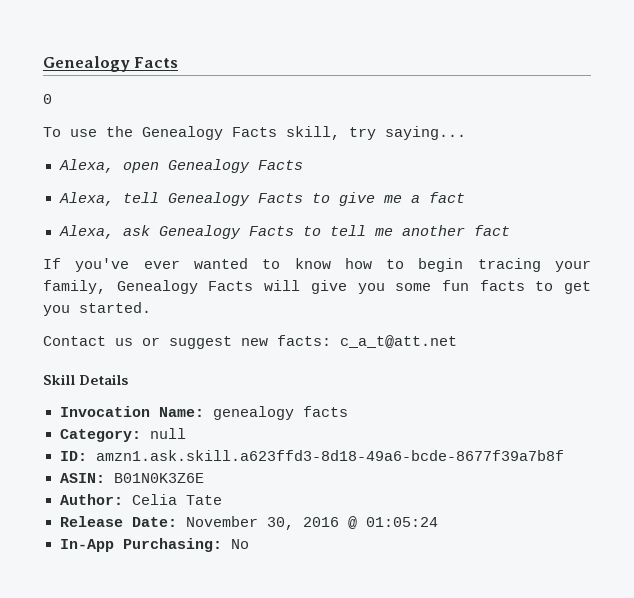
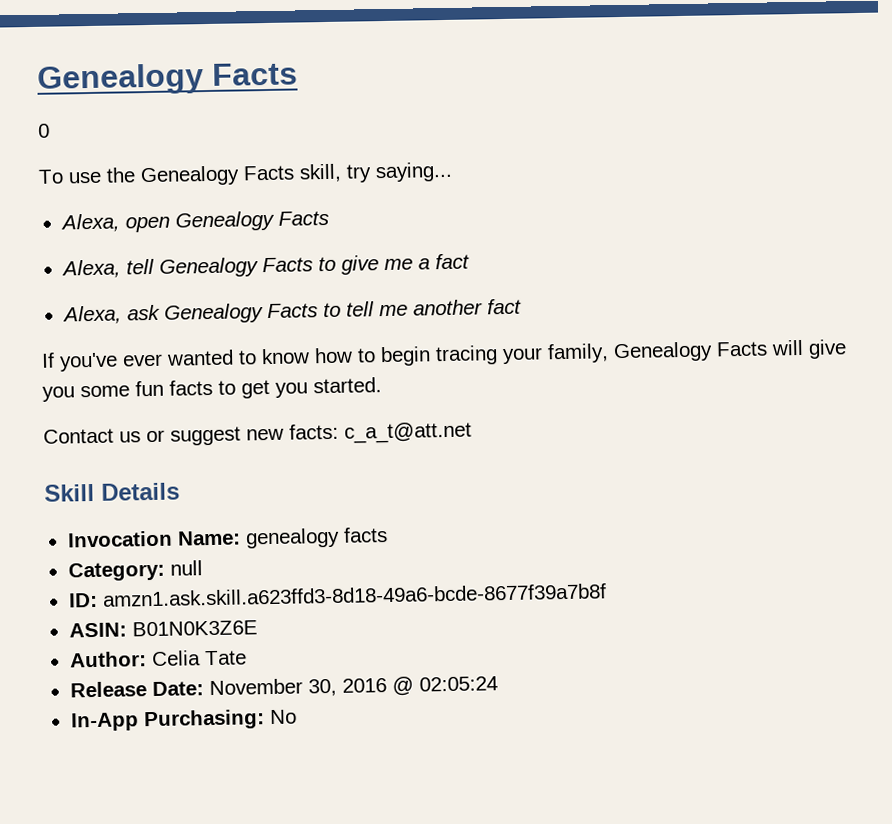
[365,517,438,527] 01:05:24 -> [418,676,498,692] 02:05:24

